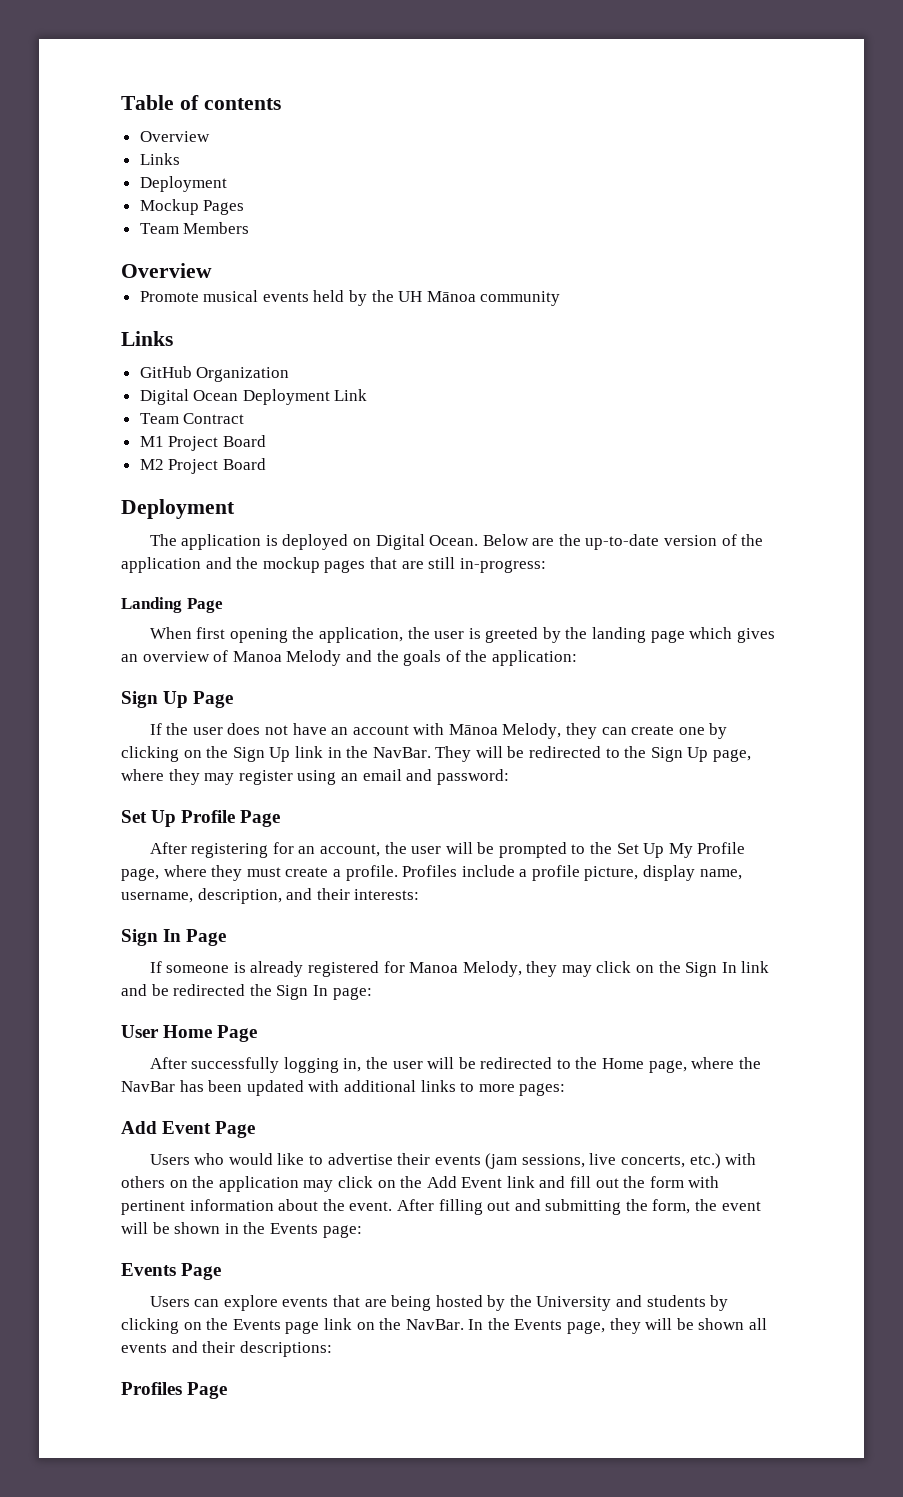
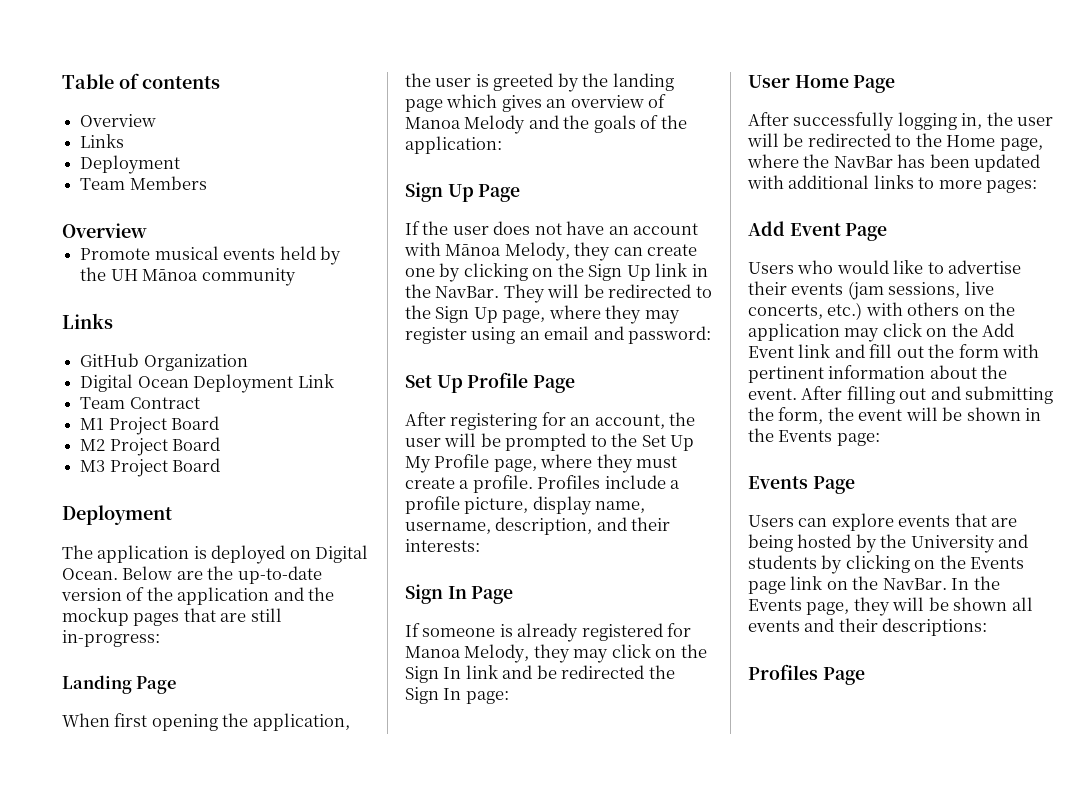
[139,199,245,215] // Mockup Pages -> (181, 164) none
(266, 464) none -> [80,458,221,477] // M3 Project Board

